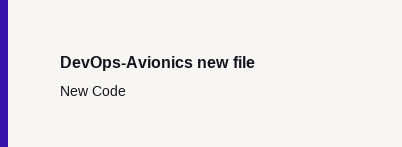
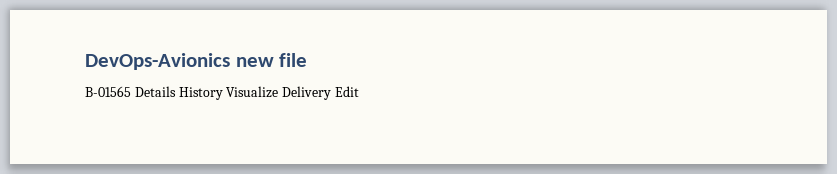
[60,85,126,96] New Code -> [85,86,359,100] B-01565 Details History Visualize Delivery Edit

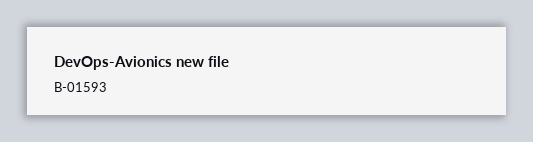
[85,86,359,100] B-01565 Details History Visualize Delivery Edit -> [54,82,107,92] B-01593

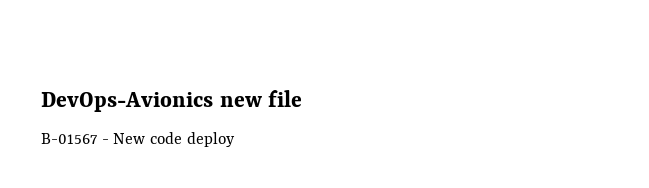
[54,82,107,92] B-01593 -> [41,132,235,147] B-01567 - New code deploy

